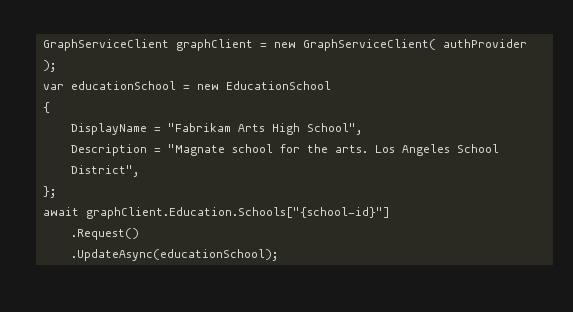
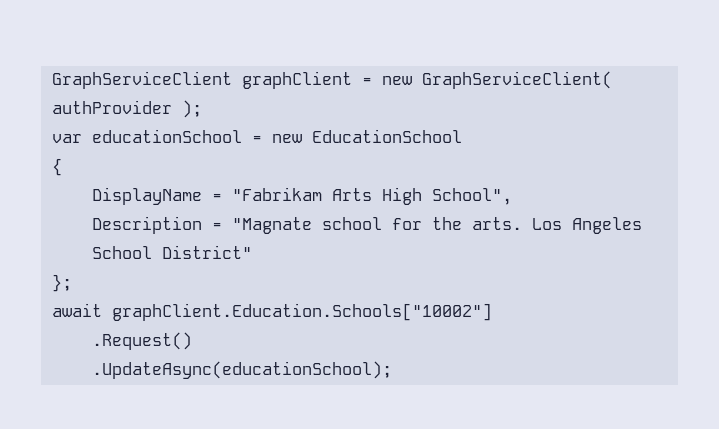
[71,165,140,177] District", -> [162,245,253,259] District"
[86,207,391,219] graphClient.Education.Schools["{school-id}"] -> [112,303,493,321] graphClient.Education.Schools["10002"]

